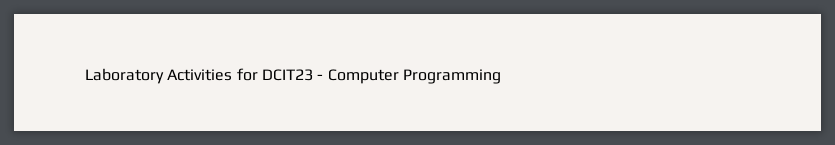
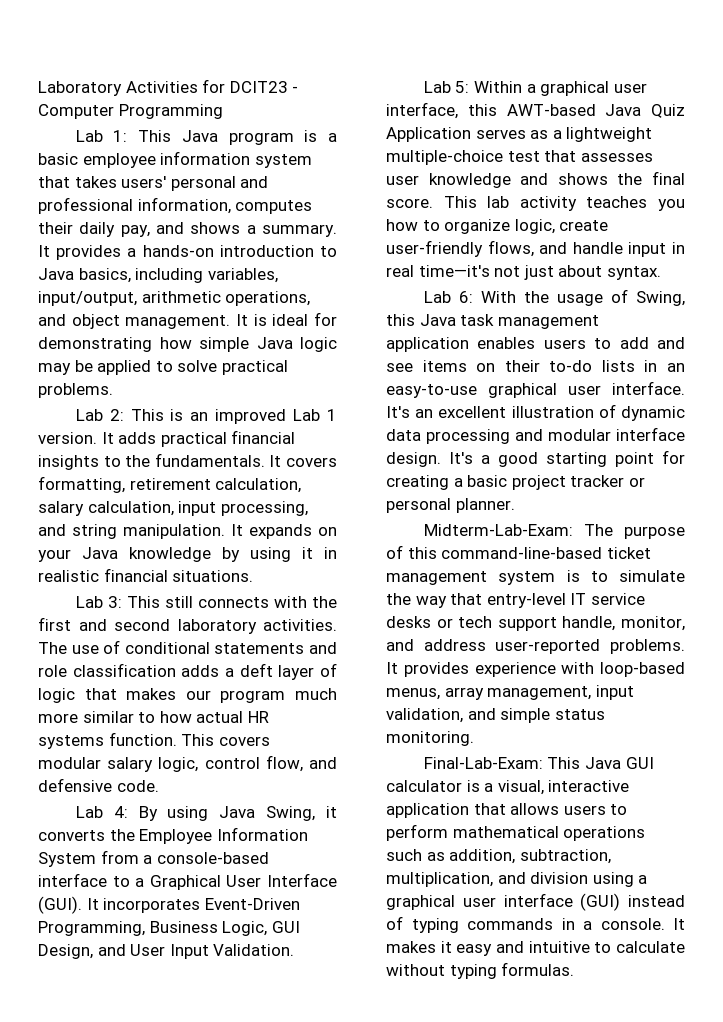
(501, 76) none -> [75,130,337,145] [38,151,312,168] [38,176,269,191] [38,197,313,214] [38,222,337,237] [38,245,337,260] [38,268,278,283] [38,291,311,306] [38,312,337,329] [38,337,337,352] [38,360,288,375] [38,383,113,398] [75,409,337,424] [38,430,296,447] [38,453,337,470] [38,476,302,493] [38,501,308,516] [38,524,337,539] [38,547,337,562] [38,568,254,582] [75,596,337,608] [38,617,337,634] [38,640,337,654] [38,663,337,680] [38,688,337,703] [38,711,269,723] [38,732,270,749] [38,755,337,772] [38,778,159,792] [75,806,337,821] [38,827,308,844] [38,850,269,867] [38,873,337,890] [38,896,300,914] [38,921,300,936] [38,944,295,959] [423,81,647,96] [386,102,685,119] [386,127,653,142] [386,150,653,165] [386,171,685,188] [386,196,685,211] [386,219,609,234] [386,240,685,257] [386,265,661,280] [423,289,685,306] [386,314,599,329] [386,337,685,352] [386,360,685,372] [386,381,685,398] [386,404,685,421] [386,427,685,444] [386,450,685,467] [386,475,645,490] [386,498,515,513] [423,524,685,539] [386,545,651,559] [386,570,685,585] [386,593,645,608] [386,616,685,631] [386,639,685,654] [386,662,685,677] [386,685,634,700] [386,708,605,723] [386,731,474,746] [423,757,654,769] [386,780,630,795] [386,803,628,818] [386,824,646,841] [386,849,611,864] [386,872,648,887] [386,893,685,911] [386,916,685,933] [386,941,685,956] [386,962,575,979] // Lab 1: This Java program is a basic employee information system that takes users' personal and professional information, computes their daily pay, and shows a summary. It provides a hands-on introduction to Java basics, including variables, input/output, arithmetic operations, and object management. It is ideal for demonstrating how simple Java logic may be applied to solve practical problems. // Lab 2: This is an improved Lab 1 version. It adds practical financial insights to the fundamentals. It covers formatting, retirement calculation, salary calculation, input processing, and string manipulation. It expands on your Java knowledge by using it in realistic financial situations. // Lab 3: This still connects with the first and second laboratory activities. The use of conditional statements and role classification adds a deft layer of logic that makes our program much more similar to how actual HR systems function. This covers modular salary logic, control flow, and defensive code. // Lab 4: By using Java Swing, it converts the Employee Information System from a console-based interface to a Graphical User Interface (GUI). It incorporates Event-Driven Programming, Business Logic, GUI Design, and User Input Validation. // Lab 5: Within a graphical user interface, this AWT-based Java Quiz Application serves as a lightweight multiple-choice test that assesses user knowledge and shows the final score. This lab activity teaches you how to organize logic, create user-friendly flows, and handle input in real time—it's not just about syntax. // Lab 6: With the usage of Swing, this Java task management application enables users to add and see items on their to-do lists in an easy-to-use graphical user interface. It's an excellent illustration of dynamic data processing and modular interface design. It's a good starting point for creating a basic project tracker or personal planner. // Midterm-Lab-Exam: The purpose of this command-line-based ticket management system is to simulate the way that entry-level IT service desks or tech support handle, monitor, and address user-reported problems. It provides experience with loop-based menus, array management, input validation, and simple status monitoring. // Final-Lab-Exam: This Java GUI calculator is a visual, interactive application that allows users to perform mathematical operations such as addition, subtraction, multiplication, and division using a graphical user interface (GUI) instead of typing commands in a console. It makes it easy and intuitive to calculate without typing formulas.

